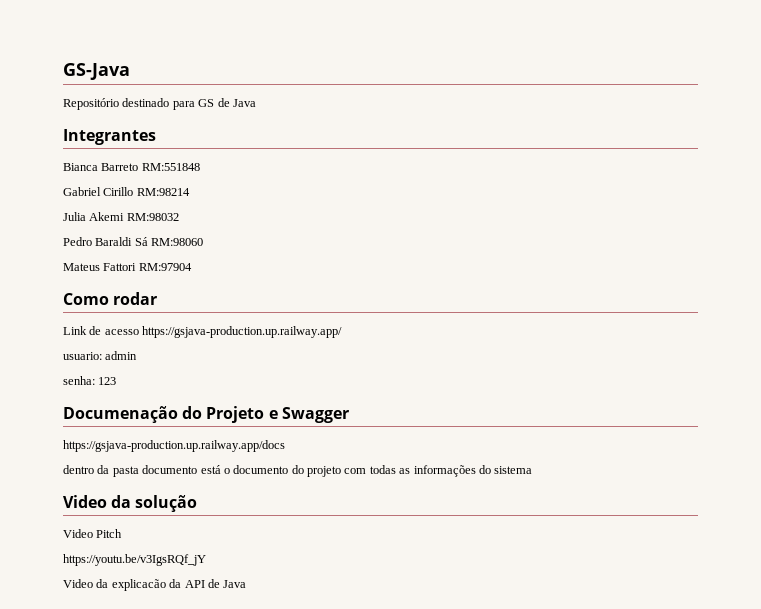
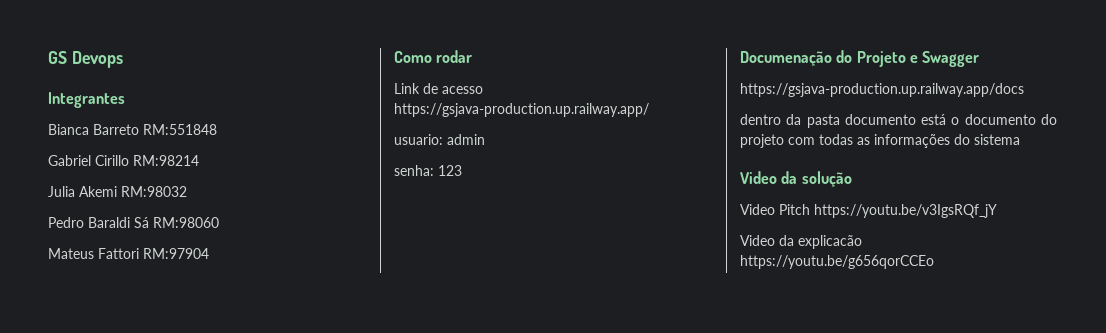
[63,63,130,80] [63,98,256,110] GS-Java // Repositório destinado para GS de Java -> [48,51,123,68] GS Devops
(123, 533) // -> (810, 209) none
[169,579,247,588] da API de Java -> [740,255,934,269] https://youtu.be/g656qorCCEo

